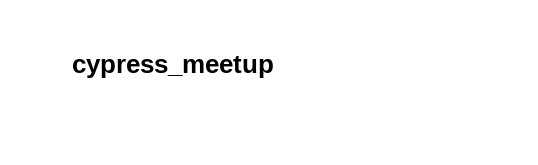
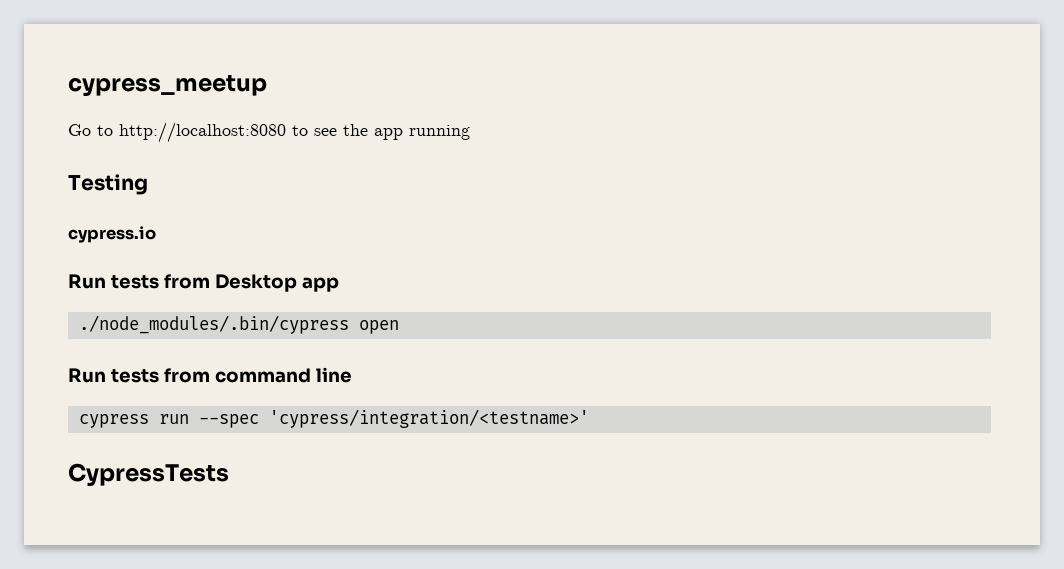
(274, 67) none -> [68,122,470,143] [68,174,148,195] [68,226,156,243] [68,274,339,292] [78,315,399,334] [68,367,352,383] [78,409,589,428] [68,463,229,486] // Go to http://localhost:8080 to see the app running // Testing // cypress.io // Run tests from Desktop app // ./node_modules/.bin/cypress open // Run tests from command line // cypress run --spec 'cypress/integration/<testname>' // CypressTests

